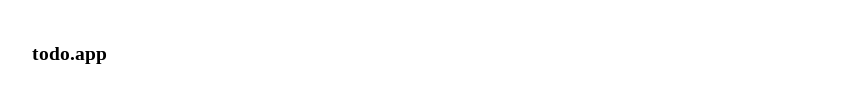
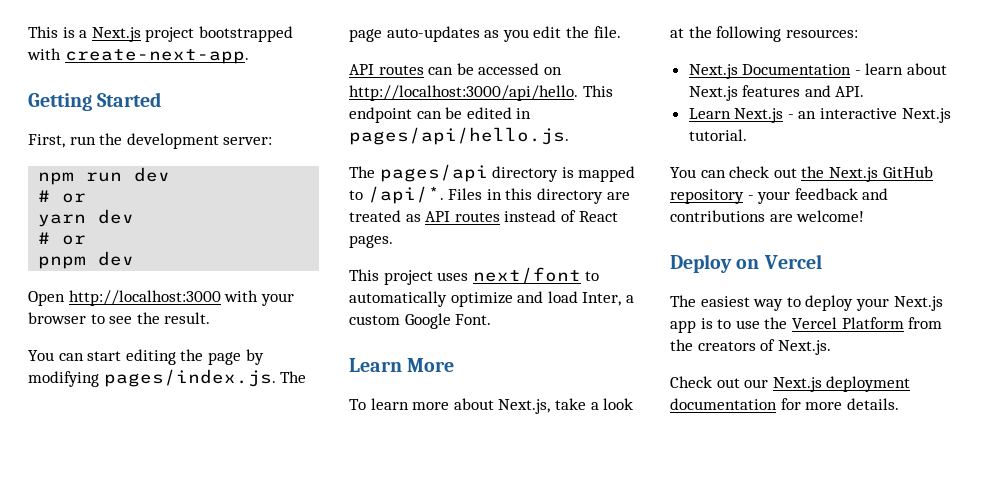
[32,47,107,64] todo.app -> [28,26,293,42] [27,48,249,64] [28,92,162,111] [28,133,273,149] [38,167,171,185] [38,190,87,203] [38,209,135,227] [38,232,87,245] [38,251,135,269] [28,290,294,306] [28,312,211,324] [28,349,264,365] [28,369,307,387] [349,26,621,42] [349,63,562,75] [349,85,613,101] [349,107,532,123] [349,127,569,145] [349,164,636,182] [349,186,630,204] [349,210,618,222] [349,235,393,248] [349,267,600,285] [349,291,634,307] [349,313,492,329] [349,358,455,372] [349,398,634,414] [670,26,858,42] [688,63,948,79] [688,85,865,101] [688,108,951,123] [688,129,747,141] [670,166,933,182] [670,188,889,204] [670,210,865,222] [670,254,822,273] [670,295,943,311] [670,317,943,333] [670,339,831,355] [670,376,911,392] [670,398,899,410] This is a Next.js project bootstrapped with create-next-app. // Getting Started // First, run the development server: // npm run dev // # or // yarn dev // # or // pnpm dev // Open http://localhost:3000 with your browser to see the result. // You can start editing the page by modifying pages/index.js. The page auto-updates as you edit the file. // API routes can be accessed on http://localhost:3000/api/hello. This endpoint can be edited in pages/api/hello.js. // The pages/api directory is mapped to /api/*. Files in this directory are treated as API routes instead of React pages. // This project uses next/font to automatically optimize and load Inter, a custom Google Font. // Learn More // To learn more about Next.js, take a look at the following resources: // Next.js Documentation - learn about Next.js features and API. // Learn Next.js - an interactive Next.js tutorial. // You can check out the Next.js GitHub repository - your feedback and contributions are welcome! // Deploy on Vercel // The easiest way to deploy your Next.js app is to use the Vercel Platform from the creators of Next.js. // Check out our Next.js deployment documentation for more details.

